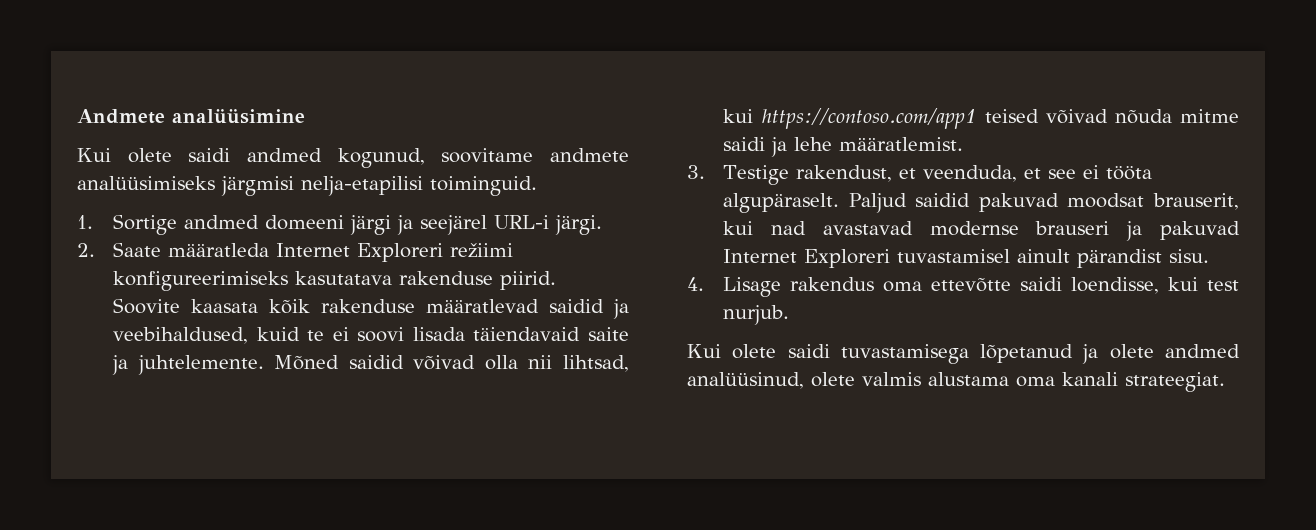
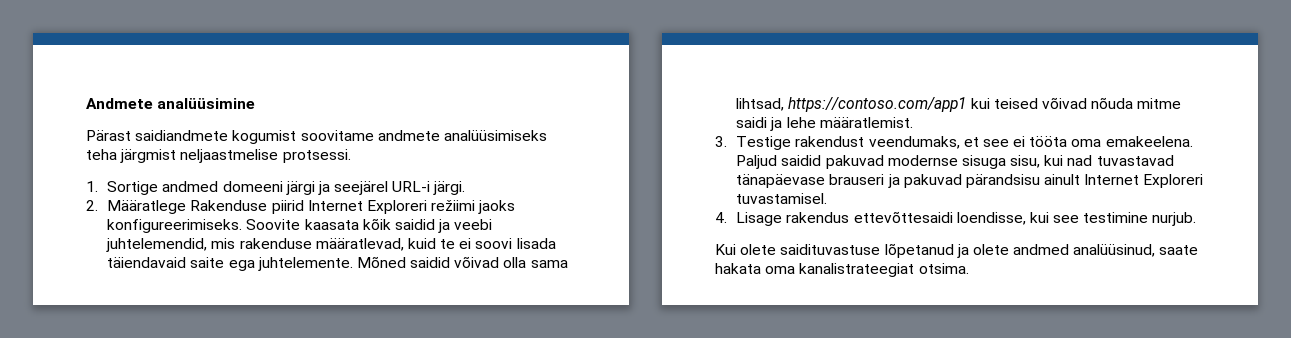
[77,148,629,168] [77,176,537,196] Kui olete saidi andmed kogunud, soovitame andmete analüüsimiseks järgmisi nelja-etapilisi toiminguid. -> [86,130,547,144] [86,149,351,163] Pärast saidiandmete kogumist soovitame andmete analüüsimiseks teha järgmist neljaastmelise protsessi.
[113,242,514,262] [113,271,557,291] [113,298,629,319] [113,327,249,344] Saate määratleda Internet Exploreri režiimi konfigureerimiseks kasutatava rakenduse piirid. Soovite kaasata kõik rakenduse määratlevad saidid ja veebihaldused, -> [107,200,516,214] [107,218,493,233] [106,238,404,252] Määratlege Rakenduse piirid Internet Exploreri režiimi jaoks konfigureerimiseks. Soovite kaasata kõik saidid ja veebi juhtelemendid, mis rakenduse määratlevad,
[112,355,129,375] ja -> [228,260,255,271] ega
[528,355,629,372] [723,108,977,129] nii lihtsad, kui https://contoso.com/app1 -> [530,260,568,268] [736,97,990,112] sama lihtsad, https://contoso.com/app1 kui
[796,165,1018,182] rakendust, et veenduda, -> [795,136,960,149] rakendust veendumaks,
[723,193,840,213] algupäraselt. -> [1071,136,1193,147] oma emakeelena.
[1067,193,1239,210] [723,221,1240,241] [723,249,1210,268] [687,277,1239,297] moodsat brauserit, kui nad avastavad modernse brauseri ja pakuvad Internet Exploreri tuvastamisel ainult pärandist sisu. // 4. Lisage rakendus oma ettevõtte saidi loendisse, kui test -> [887,155,1174,169] [736,174,1204,188] [736,193,828,204] [715,211,1149,226] modernse sisuga sisu, kui nad tuvastavad tänapäevase brauseri ja pakuvad pärandsisu ainult Internet Exploreri tuvastamisel. // 4. Lisage rakendus ettevõttesaidi loendisse, kui see testimine
[787,344,969,364] saidi tuvastamisega -> [780,244,881,255] saidituvastuse
[811,372,1225,392] olete valmis alustama oma kanali strateegiat. -> [1159,245,1199,255] [715,263,969,277] saate hakata oma kanalistrateegiat otsima.

